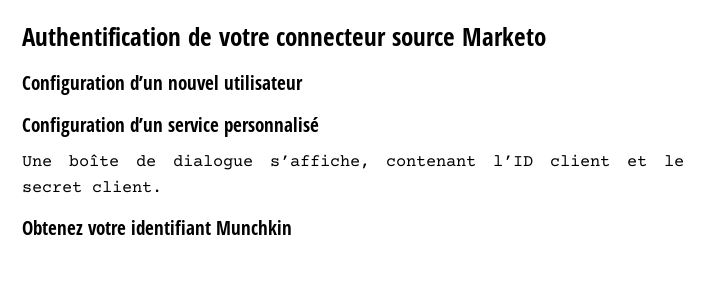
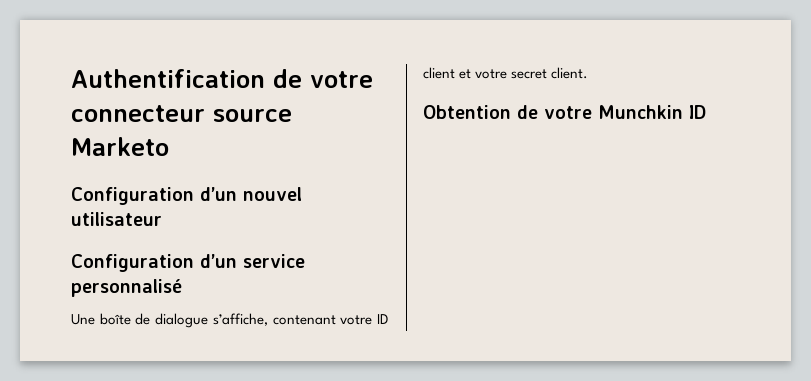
[493,155,534,166] l’ID -> [340,314,389,325] votre ID
[664,155,685,167] le -> [475,69,508,79] votre
[22,220,292,235] Obtenez votre identifiant Munchkin -> [423,105,706,119] Obtention de votre Munchkin ID

